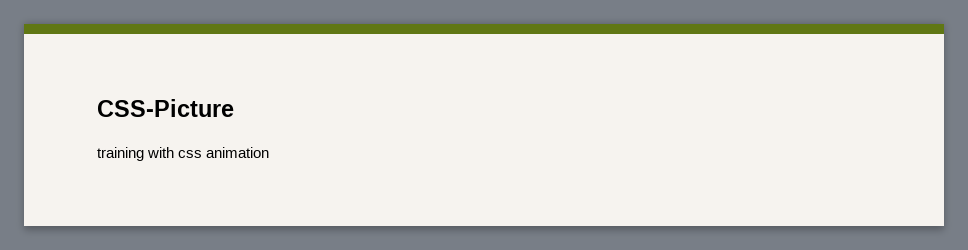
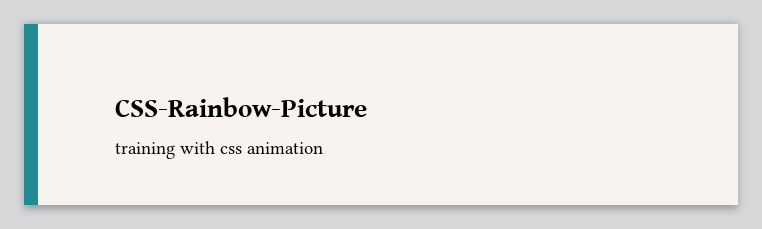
[97,99,234,117] CSS-Picture -> [115,97,367,117] CSS-Rainbow-Picture

